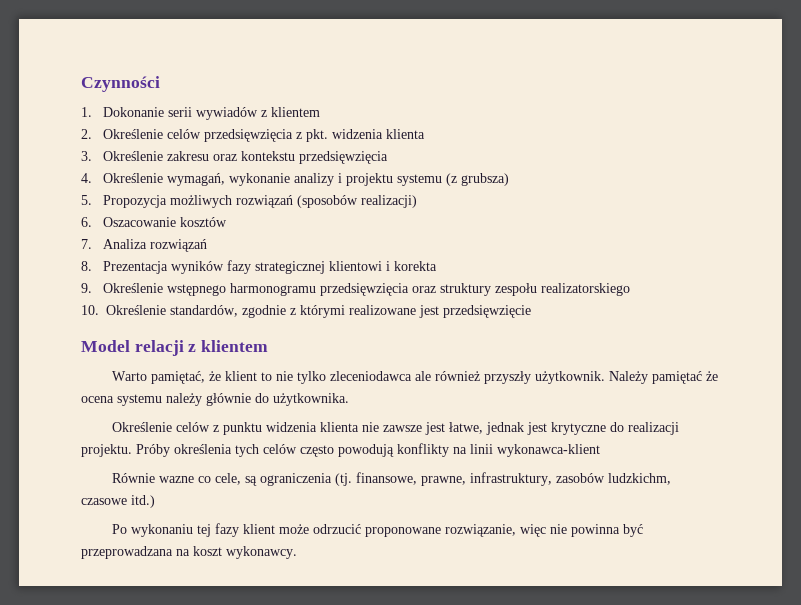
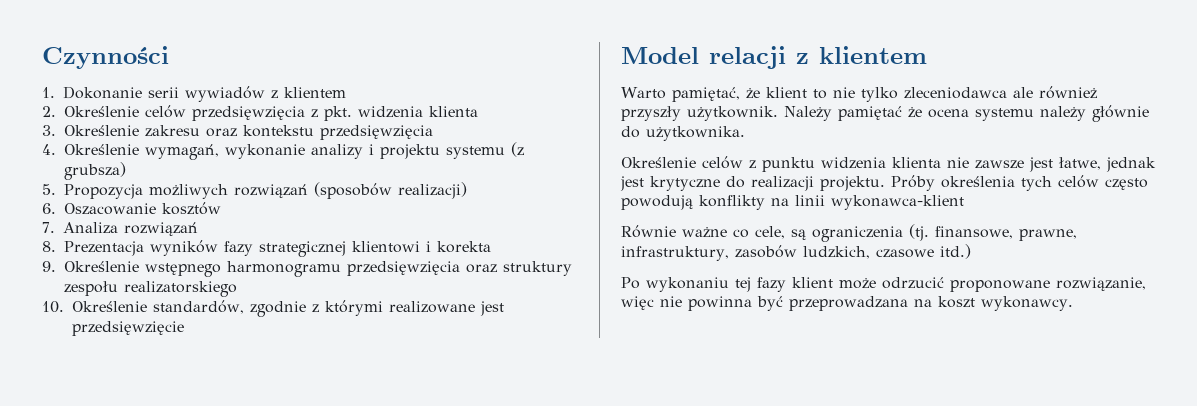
[158,476,194,483] wazne -> [682,227,727,238] ważne
[607,473,671,485] ludzkichm, -> [802,246,870,259] ludzkich,

